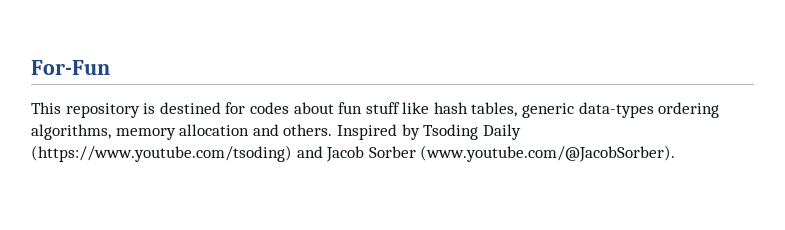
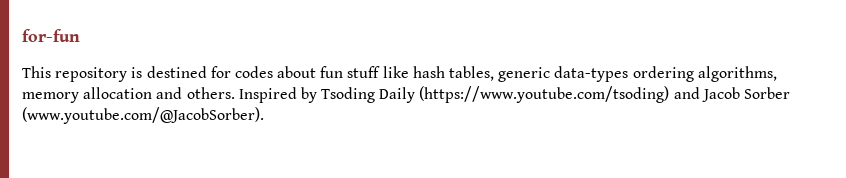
[31,60,110,75] For-Fun -> [22,29,80,42] for-fun

